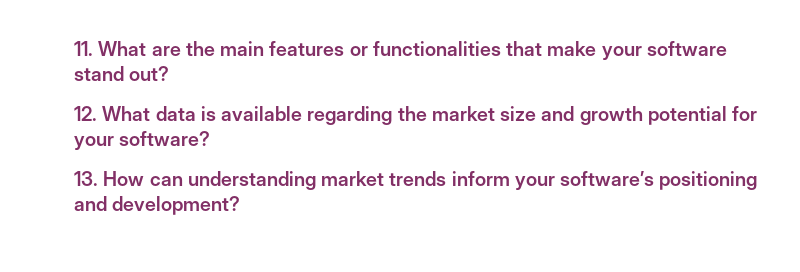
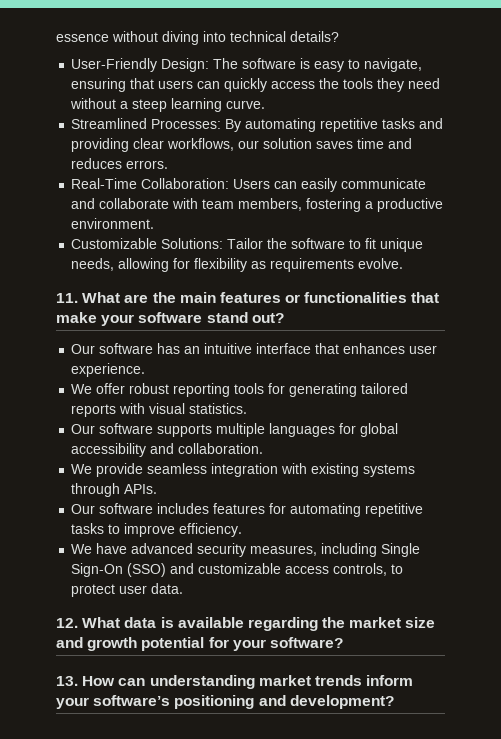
(74, 48) none -> [56,31,339,45] [71,58,423,72] [71,78,441,92] [70,98,266,112] [71,118,444,132] [71,138,413,152] [71,158,169,169] [71,178,427,192] [71,198,444,212] [71,218,155,229] [71,238,424,252] [71,258,404,272] essence without diving into technical details? // User-Friendly Design: The software is easy to navigate, ensuring that users can quickly access the tools they need without a steep learning curve. // Streamlined Processes: By automating repetitive tasks and providing clear workflows, our solution saves time and reduces errors. // Real-Time Collaboration: Users can easily communicate and collaborate with team members, fostering a productive environment. // Customizable Solutions: Tailor the software to fit unique needs, allowing for flexibility as requirements evolve. //
(170, 73) none -> [71,343,438,354] [71,363,146,377] [71,383,409,397] [71,403,248,417] [71,423,399,437] [71,443,264,457] [71,463,416,477] [71,483,158,497] [71,503,424,517] [71,523,243,537] [71,543,421,557] [71,563,404,577] [71,583,184,597] // Our software has an intuitive interface that enhances user experience. // We offer robust reporting tools for generating tailored reports with visual statistics. // Our software supports multiple languages for global accessibility and collaboration. // We provide seamless integration with existing systems through APIs. // Our software includes features for automating repetitive tasks to improve efficiency. // We have advanced security measures, including Single Sign-On (SSO) and customizable access controls, to protect user data.

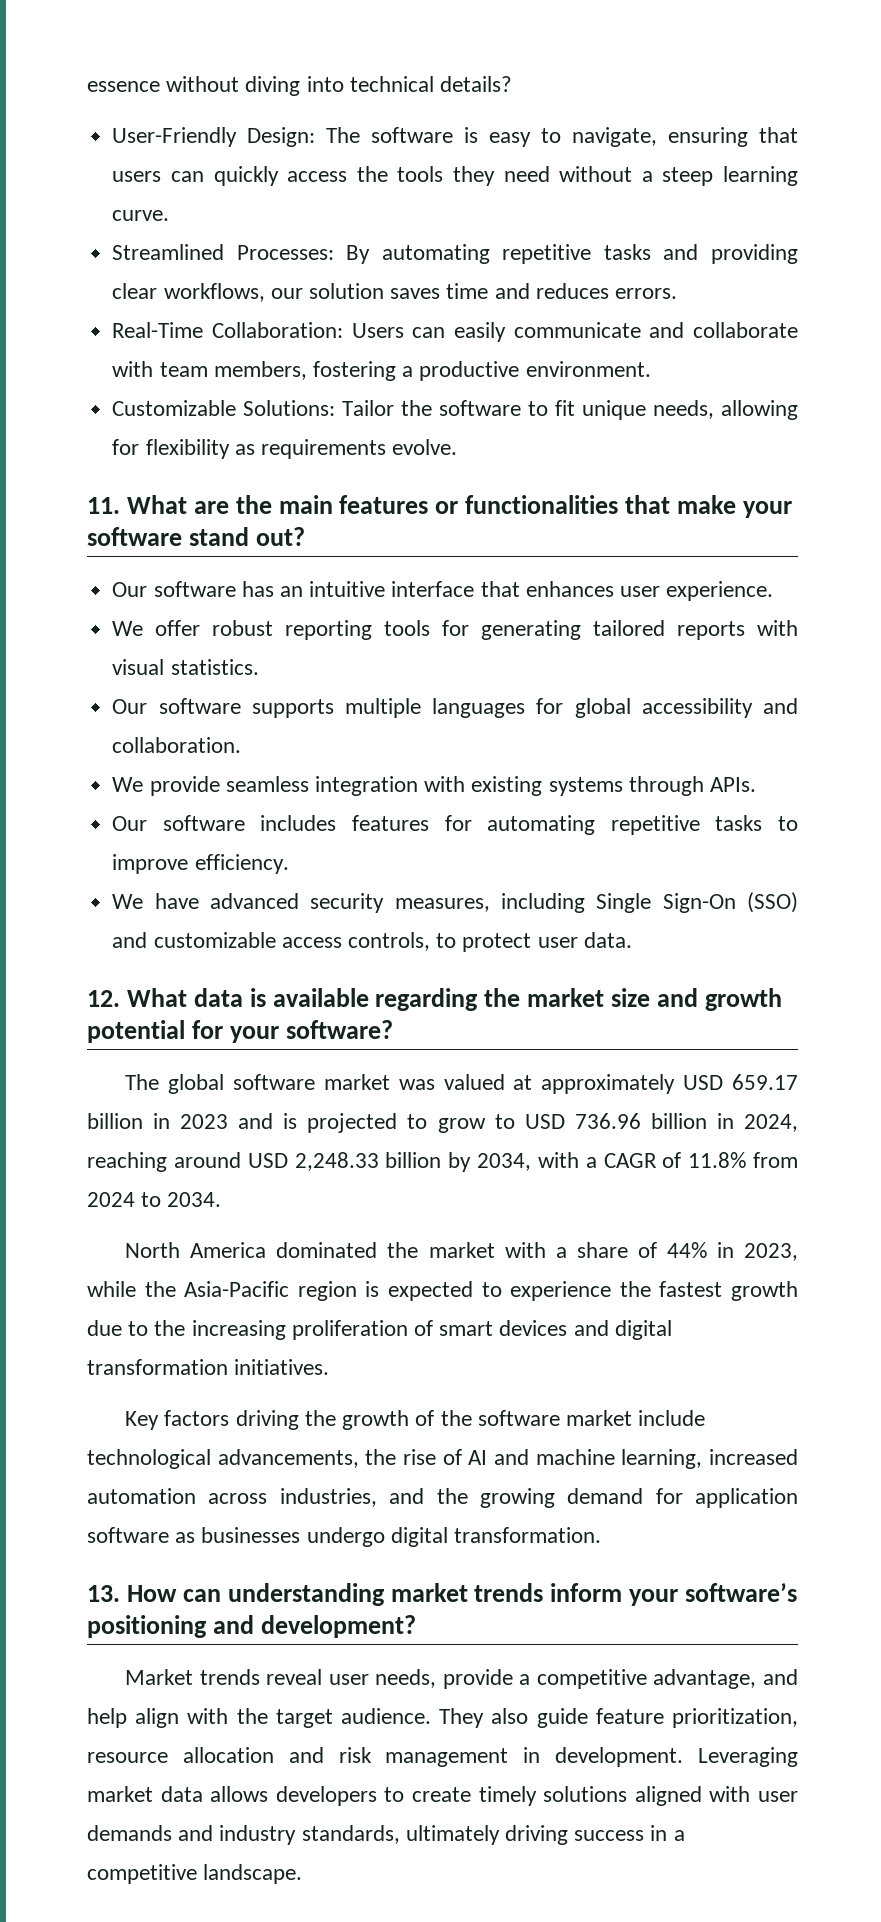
(343, 642) none -> [125,1074,798,1094] [87,1113,799,1133] [87,1152,798,1172] [87,1192,222,1207] [125,1242,799,1261] [87,1281,799,1301] [87,1320,672,1340] [87,1359,330,1375] [125,1410,706,1430] [87,1449,798,1469] [87,1488,798,1508] [87,1527,602,1547] // The global software market was valued at approximately USD 659.17 billion in 2023 and is projected to grow to USD 736.96 billion in 2024, reaching around USD 2,248.33 billion by 2034, with a CAGR of 11.8% from 2024 to 2034. // North America dominated the market with a share of 44% in 2023, while the Asia-Pacific region is expected to experience the fastest growth due to the increasing proliferation of smart devices and digital transformation initiatives. // Key factors driving the growth of the software market include technological advancements, the rise of AI and machine learning, increased automation across industries, and the growing demand for application software as businesses undergo digital transformation.
(394, 702) none -> [125,1669,798,1689] [87,1708,798,1728] [87,1747,798,1767] [87,1786,799,1806] [87,1825,685,1845] [87,1864,303,1884] // Market trends reveal user needs, provide a competitive advantage, and help align with the target audience. They also guide feature prioritization, resource allocation and risk management in development. Leveraging market data allows developers to create timely solutions aligned with user demands and industry standards, ultimately driving success in a competitive landscape.

